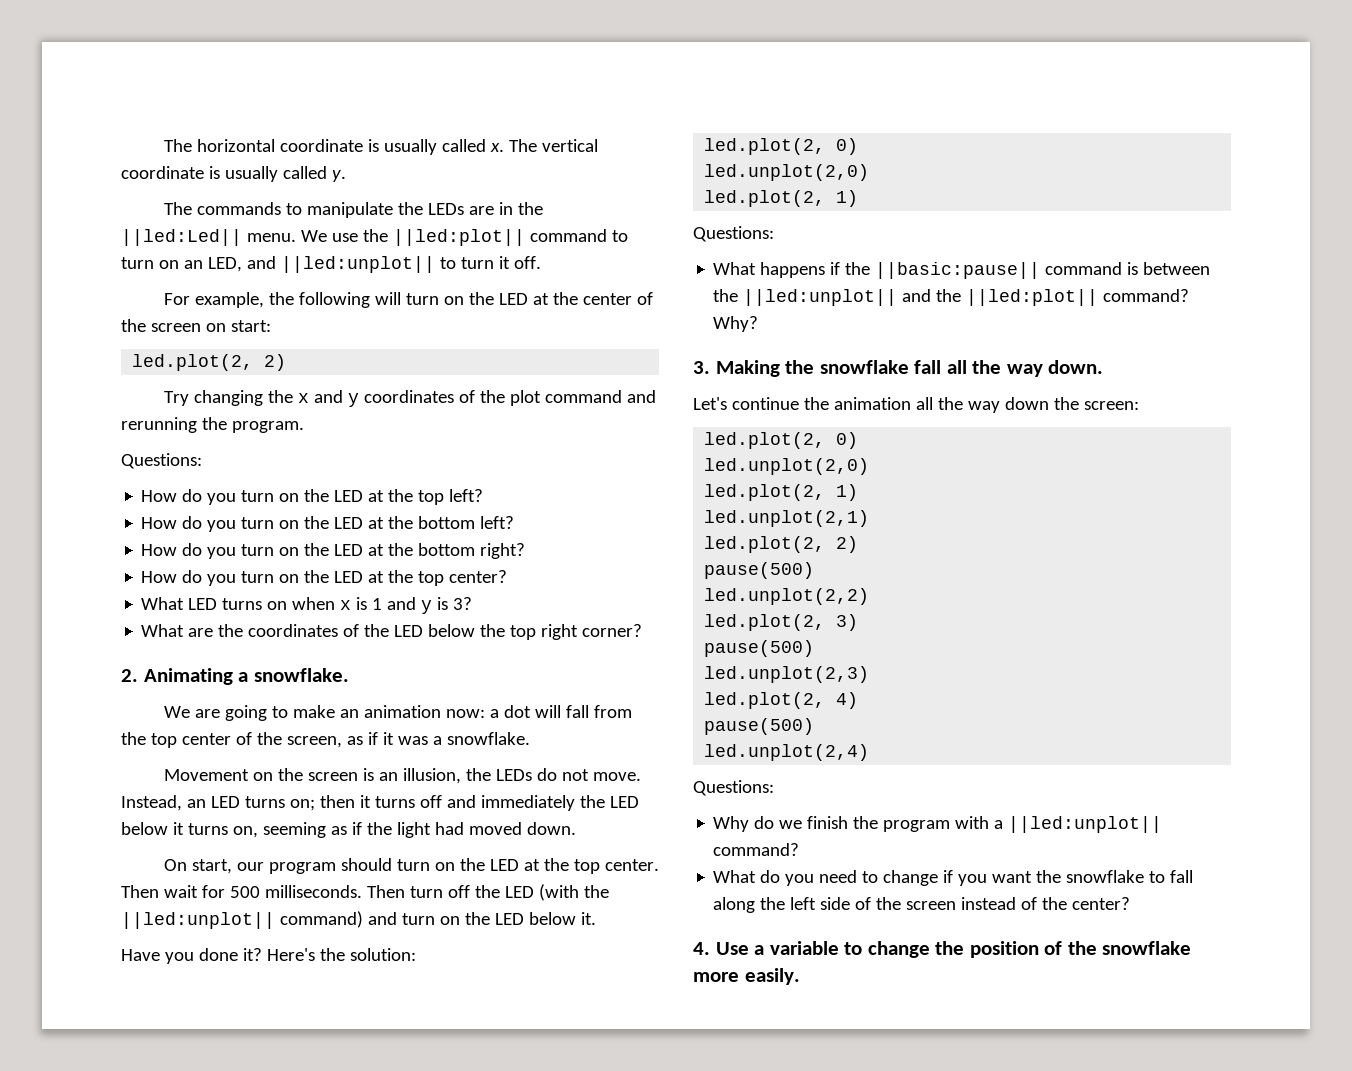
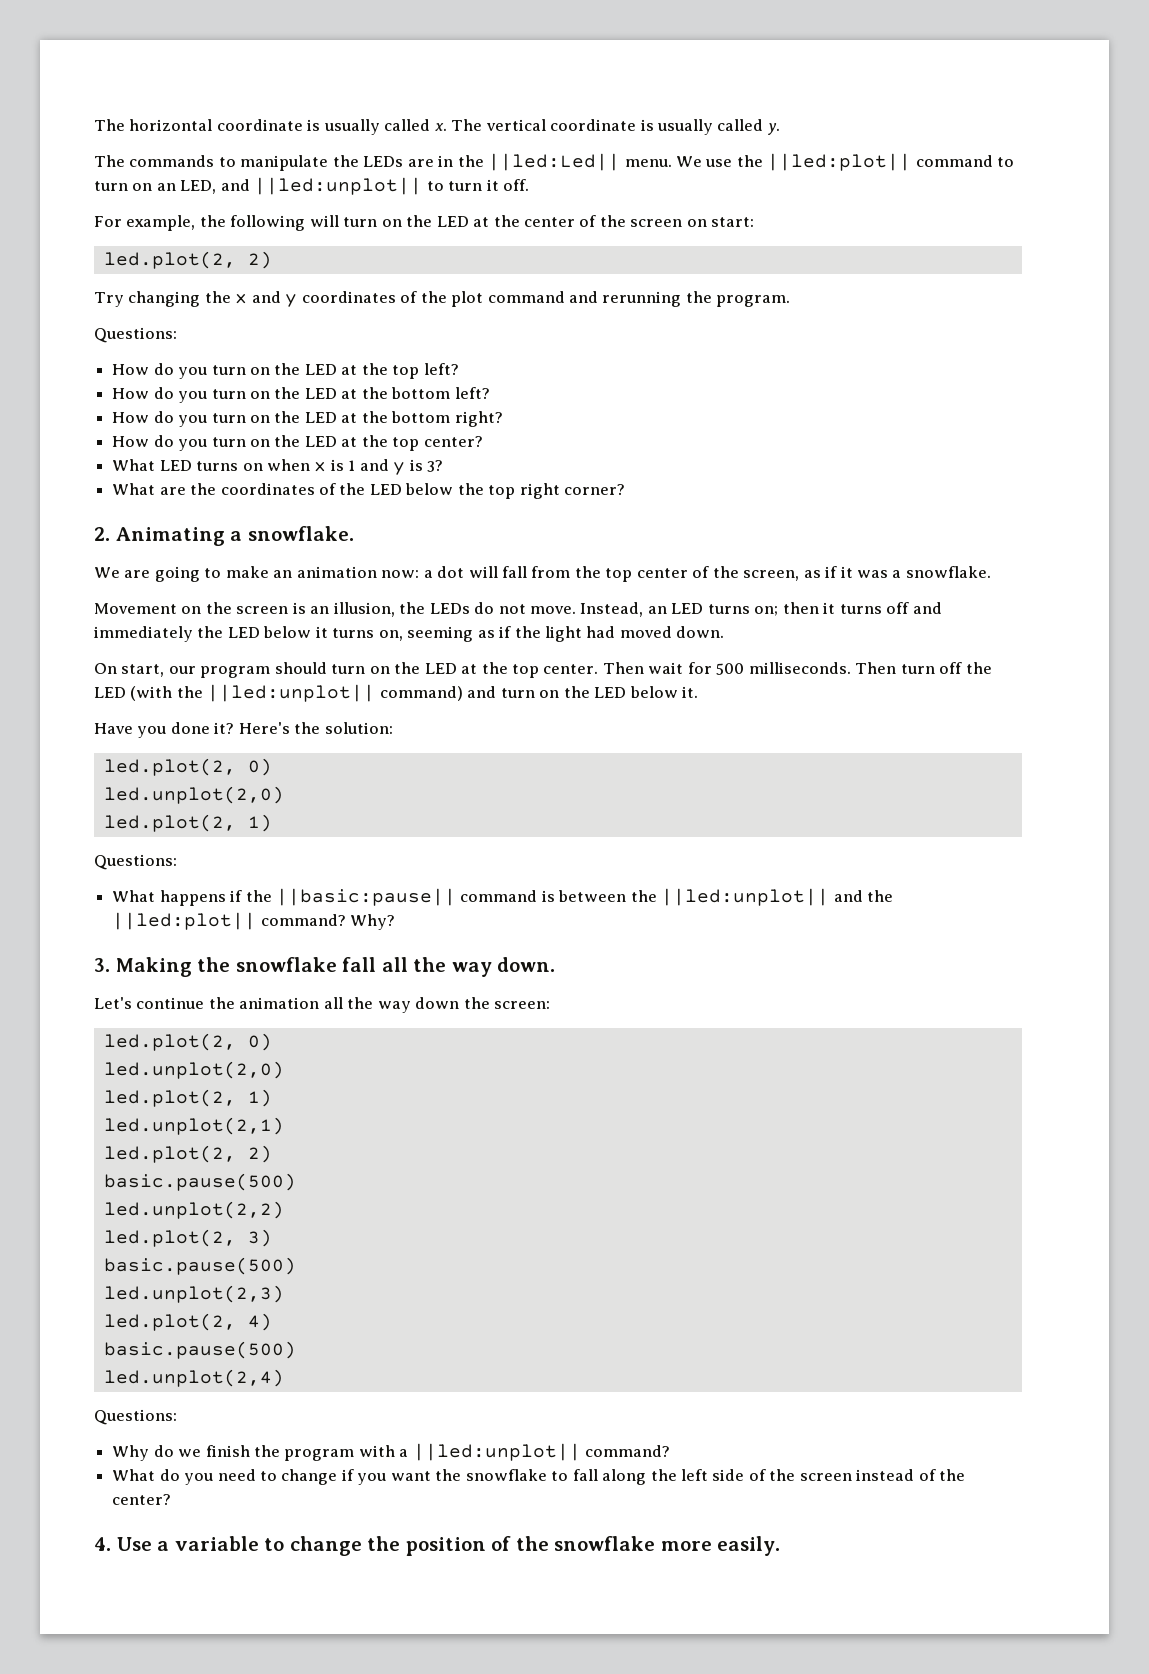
[704,562,815,579] pause(500) -> [103,1173,296,1191] basic.pause(500)
[704,640,815,657] pause(500) -> [103,1257,296,1275] basic.pause(500)
[704,718,815,735] pause(500) -> [103,1341,296,1359] basic.pause(500)

